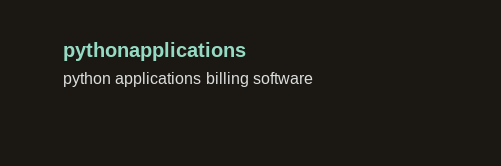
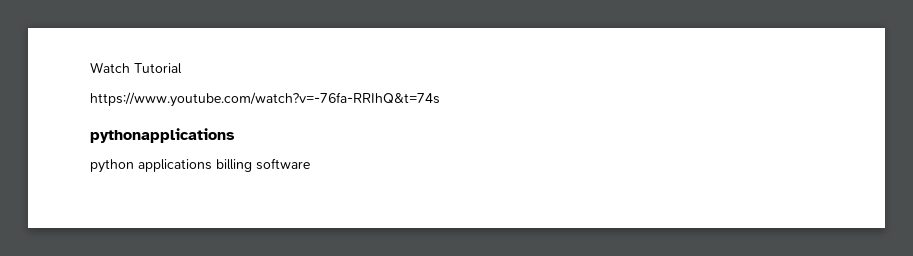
(63, 51) none -> [90,62,182,74] [90,92,440,107] Watch Tutorial // https://www.youtube.com/watch?v=-76fa-RRIhQ&t=74s //

